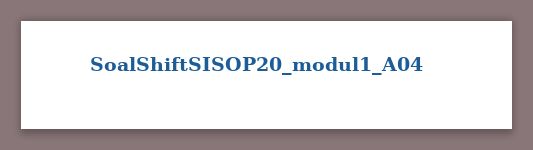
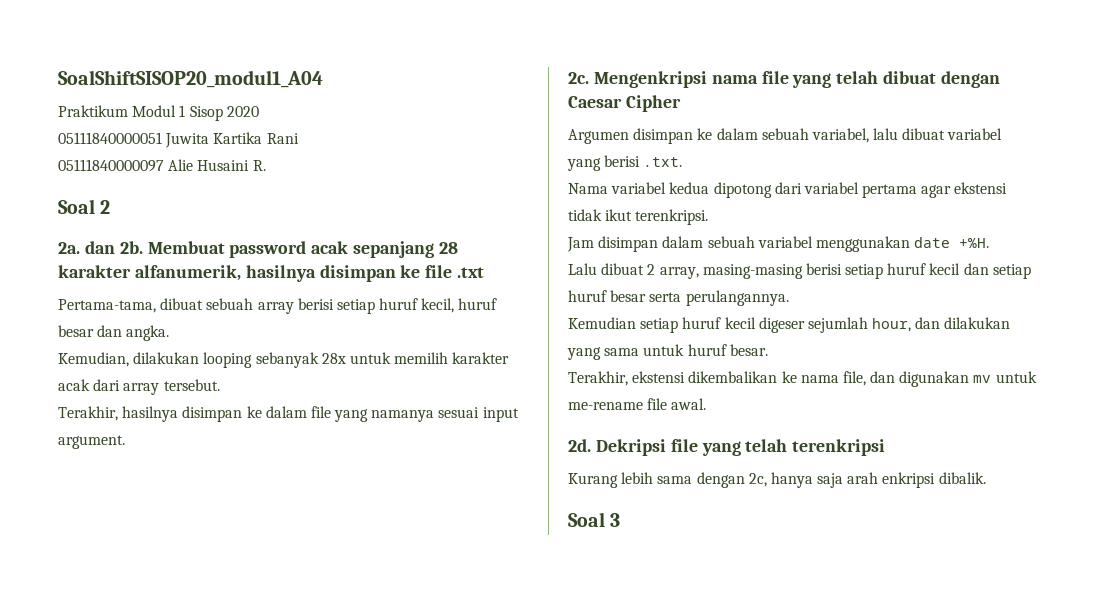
(423, 66) none -> [58,105,259,121] [58,132,299,148] [58,159,266,172] [58,199,111,214] [58,241,459,258] [58,265,485,282] [58,298,498,314] [58,325,170,341] [58,352,510,368] [58,379,220,395] [58,406,519,422] [58,435,125,449] [568,71,1001,88] [568,95,681,112] [568,128,1003,144] [567,155,683,171] [568,182,1008,198] [568,209,709,225] [567,236,990,252] [568,263,1031,279] [568,290,789,306] [568,317,1011,333] [567,344,768,360] [568,371,1037,387] [568,398,707,410] [568,439,886,456] [568,472,986,488] [568,512,621,527] // Praktikum Modul 1 Sisop 2020 // 05111840000051 Juwita Kartika Rani // 05111840000097 Alie Husaini R. // Soal 2 // 2a. dan 2b. Membuat password acak sepanjang 28 karakter alfanumerik, hasilnya disimpan ke file .txt // Pertama-tama, dibuat sebuah array berisi setiap huruf kecil, huruf besar dan angka. // Kemudian, dilakukan looping sebanyak 28x untuk memilih karakter acak dari array tersebut. // Terakhir, hasilnya disimpan ke dalam file yang namanya sesuai input argument. // 2c. Mengenkripsi nama file yang telah dibuat dengan Caesar Cipher // Argumen disimpan ke dalam sebuah variabel, lalu dibuat variabel yang berisi .txt. // Nama variabel kedua dipotong dari variabel pertama agar ekstensi tidak ikut terenkripsi. // Jam disimpan dalam sebuah variabel menggunakan date +%H. // Lalu dibuat 2 array, masing-masing berisi setiap huruf kecil dan setiap huruf besar serta perulangannya. // Kemudian setiap huruf kecil digeser sejumlah hour, dan dilakukan yang sama untuk huruf besar. // Terakhir, ekstensi dikembalikan ke nama file, dan digunakan mv untuk me-rename file awal. // 2d. Dekripsi file yang telah terenkripsi // Kurang lebih sama dengan 2c, hanya saja arah enkripsi dibalik. // Soal 3

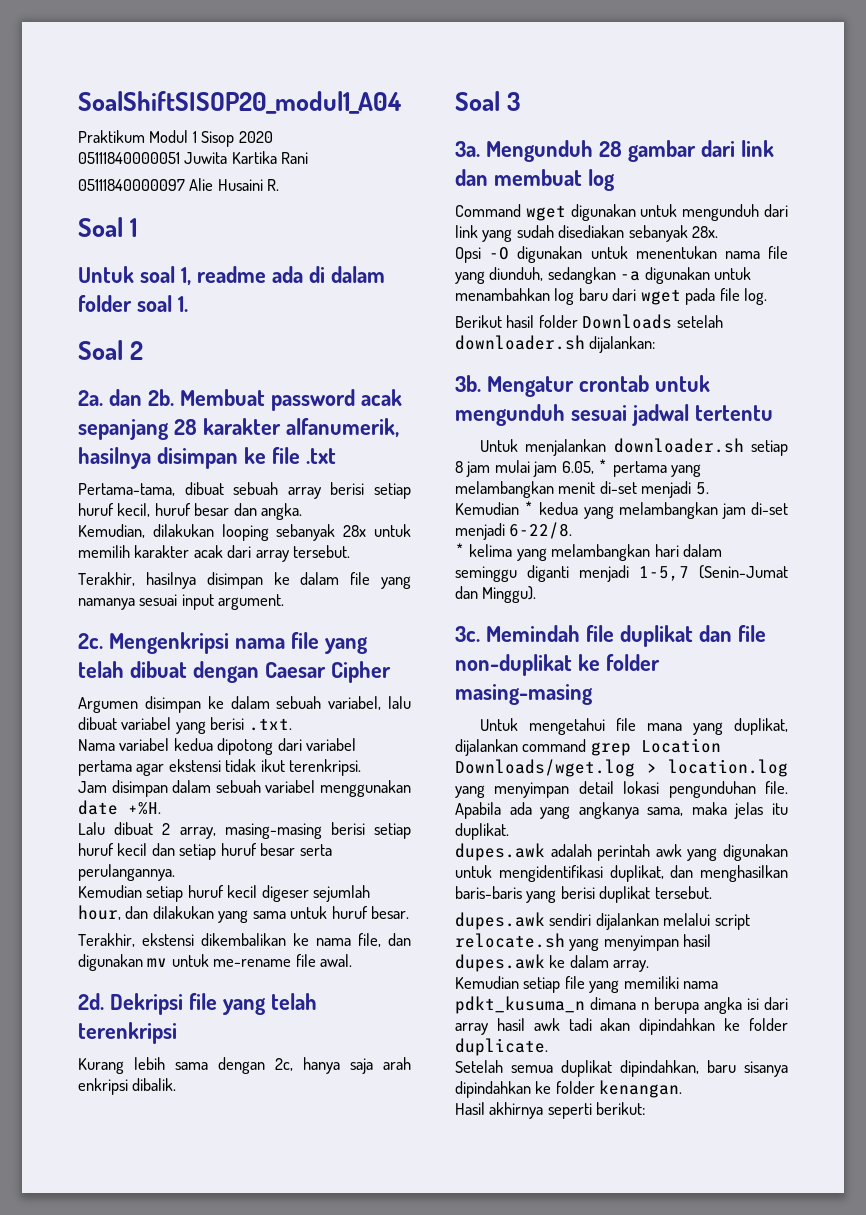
(266, 165) none -> [78,217,138,237] [78,266,385,286] [78,295,188,312] // Soal 1 // Untuk soal 1, readme ada di dalam folder soal 1.
(621, 520) none -> [455,140,774,162] [455,169,615,191] [455,204,788,221] [455,225,719,242] [455,246,788,263] [455,267,752,284] [455,288,768,305] [455,314,723,329] [455,335,656,353] [455,375,710,397] [455,404,773,426] [479,438,788,456] [455,459,702,477] [455,481,709,498] [455,501,788,519] [455,522,573,540] [455,543,723,561] [455,565,788,582] [455,586,537,603] [455,625,766,647] [455,654,660,676] [455,684,593,705] [479,718,788,735] [455,738,721,756] [455,759,788,777] [455,781,788,798] [455,802,788,819] [455,823,509,840] [455,843,788,861] [455,865,788,882] [455,886,712,903] [455,912,750,930] [455,933,712,951] [455,954,650,972] [455,976,719,993] [455,996,788,1014] [455,1018,788,1035] [455,1038,548,1056] [455,1060,788,1077] [455,1080,683,1098] [455,1102,646,1119] // 3a. Mengunduh 28 gambar dari link dan membuat log // Command wget digunakan untuk mengunduh dari link yang sudah disediakan sebanyak 28x. // Opsi -O digunakan untuk menentukan nama file yang diunduh, sedangkan -a digunakan untuk menambahkan log baru dari wget pada file log. // Berikut hasil folder Downloads setelah downloader.sh dijalankan: // 3b. Mengatur crontab untuk mengunduh sesuai jadwal tertentu // Untuk menjalankan downloader.sh setiap 8 jam mulai jam 6.05, * pertama yang melambangkan menit di-set menjadi 5. // Kemudian * kedua yang melambangkan jam di-set menjadi 6-22/8. // * kelima yang melambangkan hari dalam seminggu diganti menjadi 1-5,7 (Senin-Jumat dan Minggu). // 3c. Memindah file duplikat dan file non-duplikat ke folder masing-masing // Untuk mengetahui file mana yang duplikat, dijalankan command grep Location Downloads/wget.log > location.log yang menyimpan detail lokasi pengunduhan file. Apabila ada yang angkanya sama, maka jelas itu duplikat. // dupes.awk adalah perintah awk yang digunakan untuk mengidentifikasi duplikat, dan menghasilkan baris-baris yang berisi duplikat tersebut. // dupes.awk sendiri dijalankan melalui script relocate.sh yang menyimpan hasil dupes.awk ke dalam array. // Kemudian setiap file yang memiliki nama pdkt_kusuma_n dimana n berupa angka isi dari array hasil awk tadi akan dipindahkan ke folder duplicate. // Setelah semua duplikat dipindahkan, baru sisanya dipindahkan ke folder kenangan. // Hasil akhirnya seperti berikut:

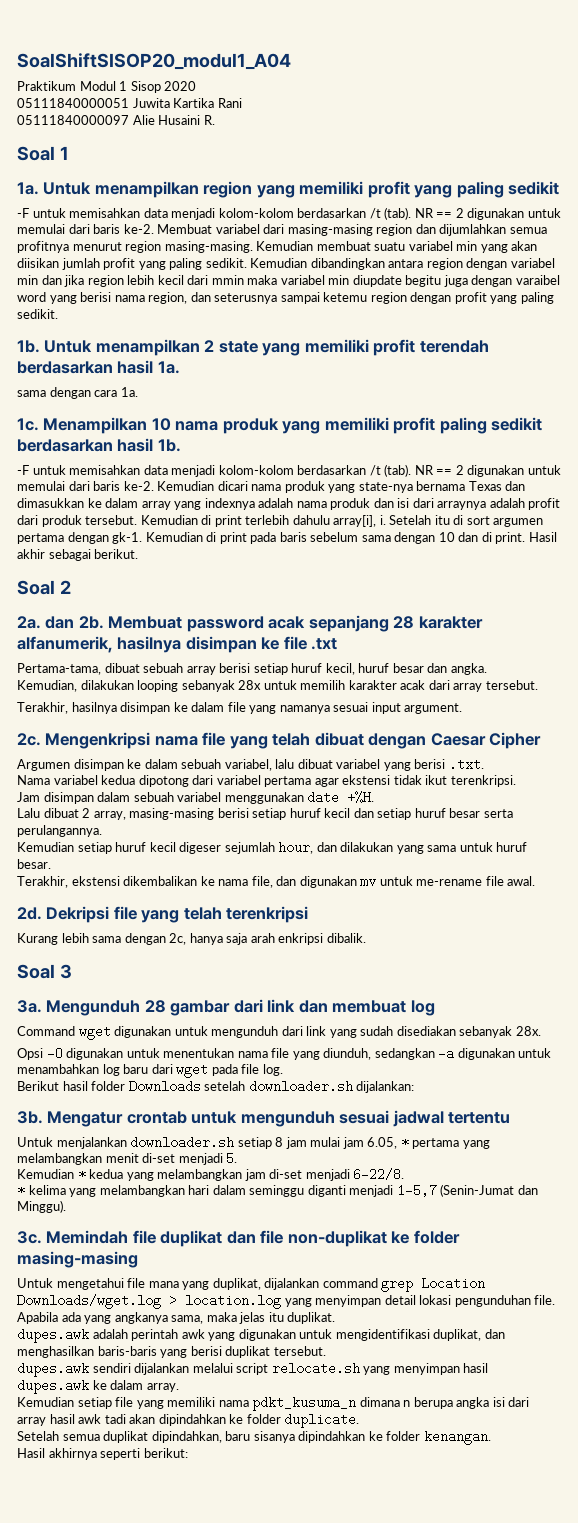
[78,266,385,286] [78,295,188,312] Untuk soal 1, readme ada di dalam folder soal 1. -> [17,181,560,198] [17,207,561,220] [17,224,547,236] [17,241,538,253] [17,258,555,270] [17,275,560,287] [17,292,554,304] [17,309,58,319] [17,339,489,356] [17,360,180,374] [17,387,138,399] [17,417,543,434] [17,438,181,452] [17,464,561,477] [17,481,526,493] [17,498,561,510] [17,515,544,527] [17,532,557,544] [17,549,139,561] 1a. Untuk menampilkan region yang memiliki profit yang paling sedikit // -F untuk memisahkan data menjadi kolom-kolom berdasarkan /t (tab). NR == 2 digunakan untuk memulai dari baris ke-2. Membuat variabel dari masing-masing region dan dijumlahkan semua profitnya menurut region masing-masing. Kemudian membuat suatu variabel min yang akan diisikan jumlah profit yang paling sedikit. Kemudian dibandingkan antara region dengan variabel min dan jika region lebih kecil dari mmin maka variabel min diupdate begitu juga dengan varaibel word yang berisi nama region, dan seterusnya sampai ketemu region dengan profit yang paling sedikit. // 1b. Untuk menampilkan 2 state yang memiliki profit terendah berdasarkan hasil 1a. // sama dengan cara 1a. // 1c. Menampilkan 10 nama produk yang memiliki profit paling sedikit berdasarkan hasil 1b. // -F untuk memisahkan data menjadi kolom-kolom berdasarkan /t (tab). NR == 2 digunakan untuk memulai dari baris ke-2. Kemudian dicari nama produk yang state-nya bernama Texas dan dimasukkan ke dalam array yang indexnya adalah nama produk dan isi dari arraynya adalah profit dari produk tersebut. Kemudian di print terlebih dahulu array[i], i. Setelah itu di sort argumen pertama dengan gk-1. Kemudian di print pada baris sebelum sama dengan 10 dan di print. Hasil akhir sebagai berikut.

